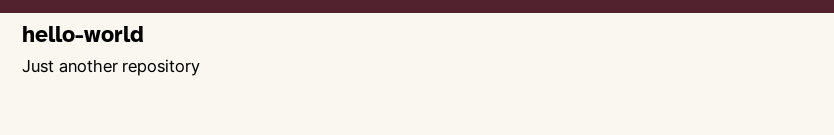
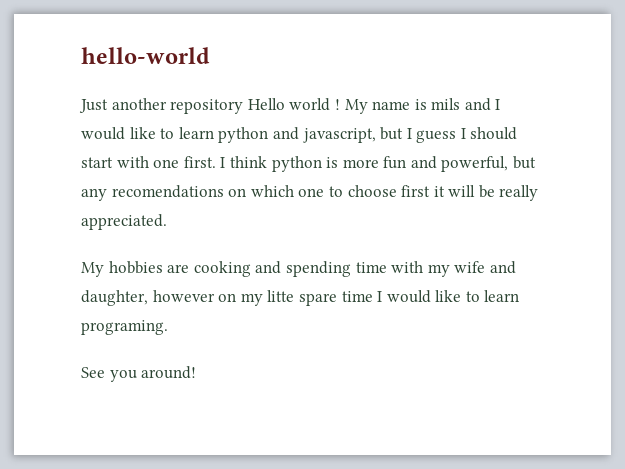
(201, 67) none -> [247,98,501,114] [81,127,518,143] [81,156,537,172] [81,185,539,201] [81,214,167,230] [81,261,516,277] [81,290,520,306] [81,320,168,335] [81,366,197,382] Hello world ! My name is mils and I would like to learn python and javascript, but I guess I should start with one first. I think python is more fun and powerful, but any recomendations on which one to choose first it will be really appreciated. // My hobbies are cooking and spending time with my wife and daughter, however on my litte spare time I would like to learn programing. // See you around!

